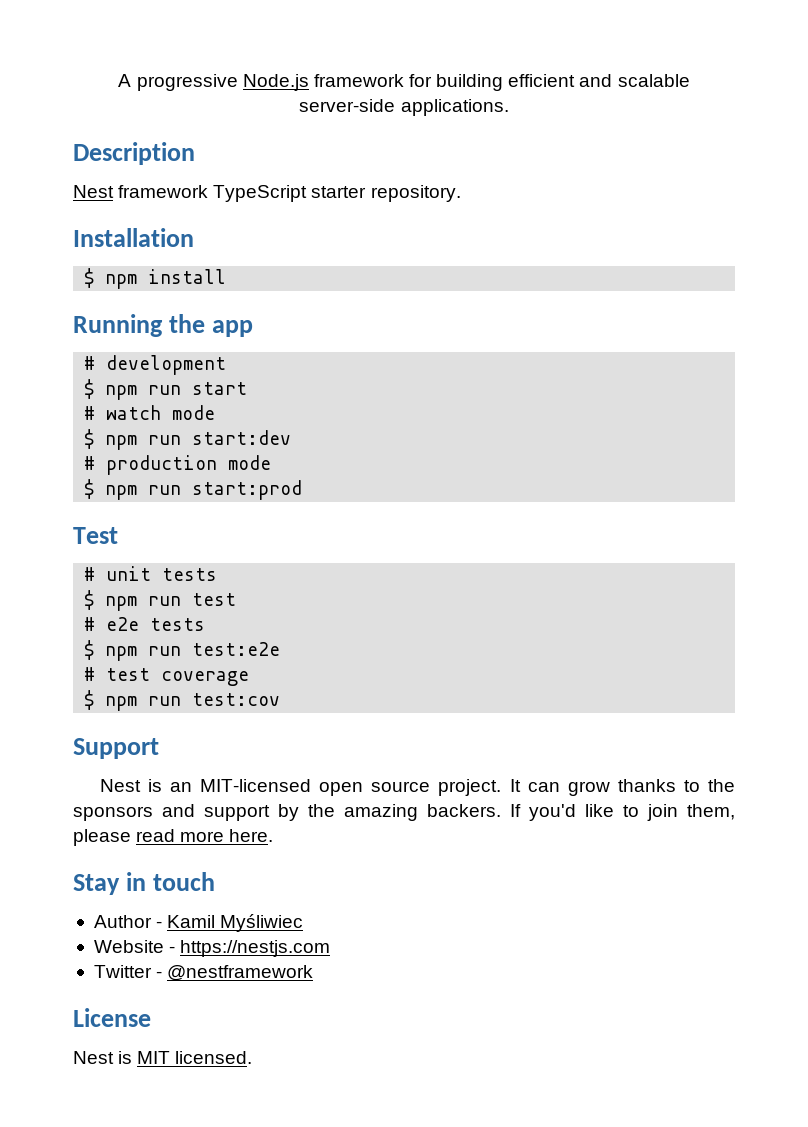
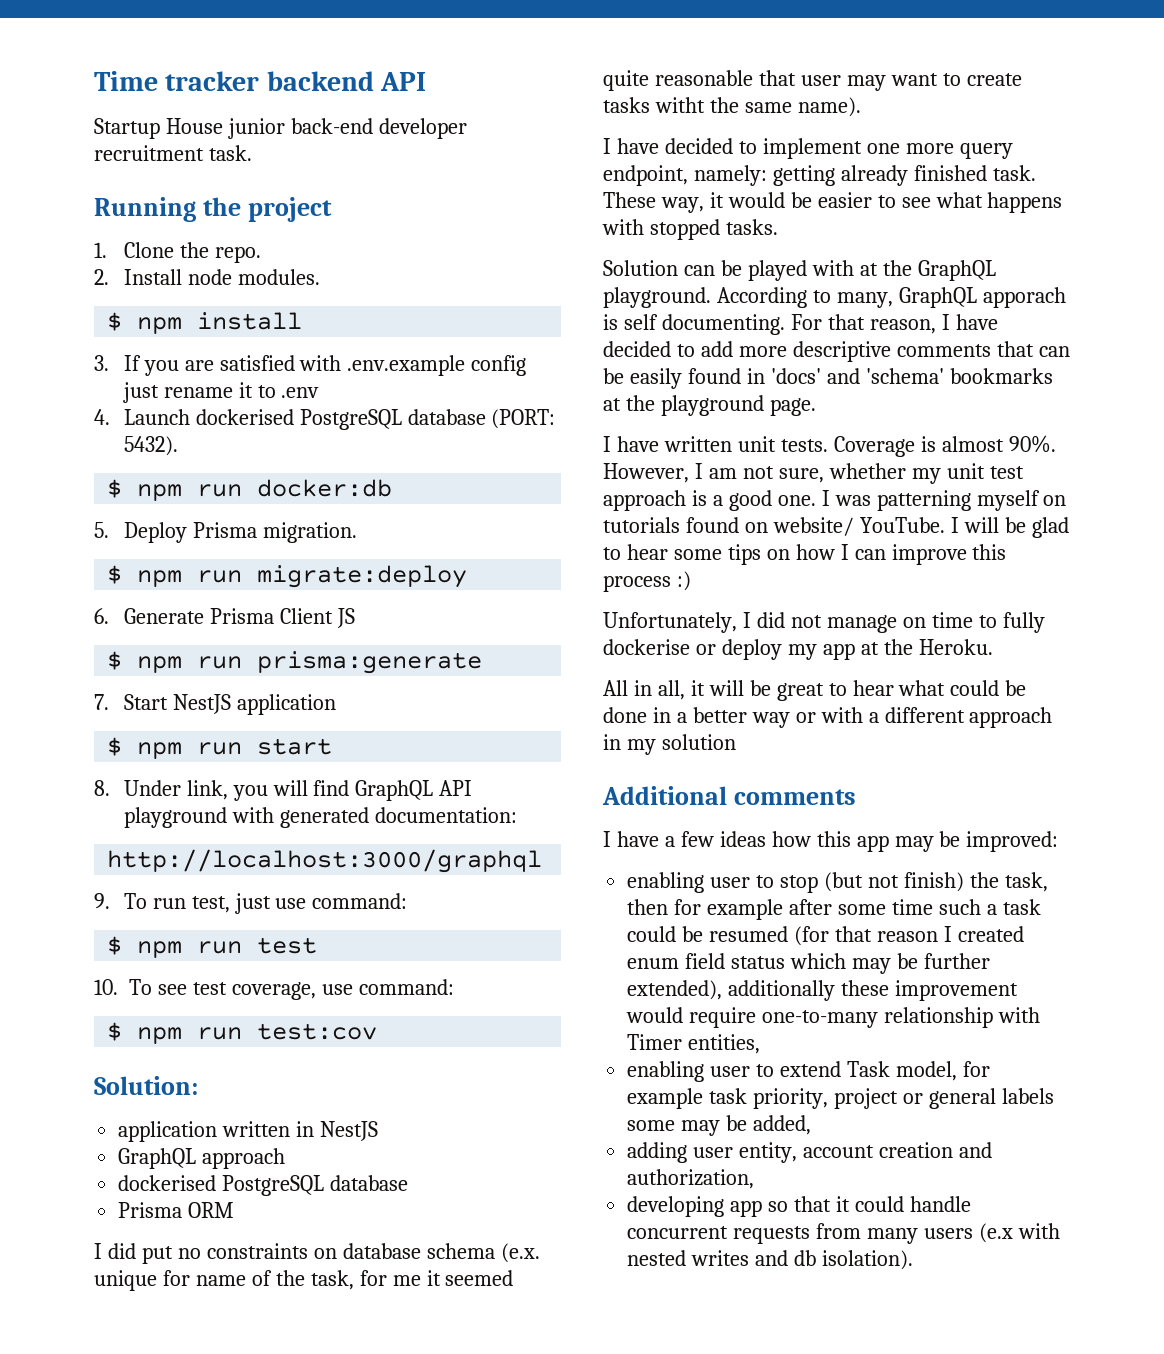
[118,74,690,91] [299,99,509,116] [73,142,195,165] [73,185,461,202] [73,228,194,247] [84,268,227,289] [73,314,253,337] [84,355,227,375] [84,379,248,400] [84,405,216,420] [84,429,292,450] [84,455,272,475] [84,479,303,500] [73,527,118,544] [84,566,218,581] [84,590,237,611] [84,617,206,631] [84,640,281,661] [84,667,250,686] [84,690,281,711] [73,738,159,759] [99,779,735,796] [73,804,735,821] [73,829,274,846] [73,872,215,895] [93,914,304,932] [93,940,331,957] [93,965,314,981] [73,1008,151,1027] [73,1051,253,1064] A progressive Node.js framework for building efficient and scalable server-side applications. // Description // Nest framework TypeScript starter repository. // Installation // $ npm install // Running the app // # development // $ npm run start // # watch mode // $ npm run start:dev // # production mode // $ npm run start:prod // Test // # unit tests // $ npm run test // # e2e tests // $ npm run test:e2e // # test coverage // $ npm run test:cov // Support // Nest is an MIT-licensed open source project. It can grow thanks to the sponsors and support by the amazing backers. If you'd like to join them, please read more here. // Stay in touch // Author - Kamil Myśliwiec // Website - https://nestjs.com // Twitter - @nestframework // License // Nest is MIT licensed. -> [94,71,427,91] [94,118,467,139] [94,145,252,161] [94,197,332,222] [94,242,261,263] [94,269,320,285] [107,312,303,334] [94,355,527,376] [122,382,320,403] [94,409,556,430] [123,436,178,456] [107,479,393,501] [94,522,357,543] [107,565,468,588] [94,608,355,628] [107,651,483,674] [94,694,336,715] [107,737,333,759] [94,780,473,801] [123,807,517,828] [107,849,543,873] [94,893,408,914] [107,936,318,958] [94,979,454,1000] [107,1022,378,1044] [94,1076,198,1095] [118,1121,379,1142] [118,1148,286,1169] [118,1175,409,1196] [118,1202,235,1218] [94,1243,540,1264] [94,1270,514,1291] [603,70,1022,91] [603,97,861,117] [603,138,1013,159] [603,165,1036,186] [603,192,1063,213] [602,219,778,240] [603,260,996,281] [603,287,1066,308] [603,314,998,335] [603,341,1070,362] [603,368,1053,389] [603,395,816,416] [603,435,1056,457] [603,463,1024,484] [603,490,1067,511] [603,517,1069,538] [603,544,1007,565] [603,571,691,592] [603,612,1045,633] [603,639,993,660] [603,680,1027,701] [603,707,1053,728] [603,734,736,755] [602,786,856,805] [603,831,1059,852] [627,872,1048,893] [627,899,1041,920] [627,926,1024,946] [627,953,990,974] [627,980,1019,1001] [626,1007,1040,1028] [627,1034,761,1054] [627,1061,990,1082] [627,1088,1054,1109] [627,1115,812,1136] [627,1142,992,1163] [627,1169,755,1189] [627,1196,971,1217] [627,1223,1060,1244] [627,1250,913,1270] Time tracker backend API // Startup House junior back-end developer recruitment task. // Running the project // 1. Clone the repo. // 2. Install node modules. // $ npm install // 3. If you are satisfied with .env.example config just rename it to .env // 4. Launch dockerised PostgreSQL database (PORT: 5432). // $ npm run docker:db // 5. Deploy Prisma migration. // $ npm run migrate:deploy // 6. Generate Prisma Client JS // $ npm run prisma:generate // 7. Start NestJS application // $ npm run start // 8. Under link, you will find GraphQL API playground with generated documentation: // http://localhost:3000/graphql // 9. To run test, just use command: // $ npm run test // 10. To see test coverage, use command: // $ npm run test:cov // Solution: // application written in NestJS // GraphQL approach // dockerised PostgreSQL database // Prisma ORM // I did put no constraints on database schema (e.x. unique for name of the task, for me it seemed quite reasonable that user may want to create tasks witht the same name). // I have decided to implement one more query endpoint, namely: getting already finished task. These way, it would be easier to see what happens with stopped tasks. // Solution can be played with at the GraphQL playground. According to many, GraphQL apporach is self documenting. For that reason, I have decided to add more descriptive comments that can be easily found in 'docs' and 'schema' bookmarks at the playground page. // I have written unit tests. Coverage is almost 90%. However, I am not sure, whether my unit test approach is a good one. I was patterning myself on tutorials found on website/ YouTube. I will be glad to hear some tips on how I can improve this process :) // Unfortunately, I did not manage on time to fully dockerise or deploy my app at the Heroku. // All in all, it will be great to hear what could be done in a better way or with a different approach in my solution // Additional comments // I have a few ideas how this app may be improved: // enabling user to stop (but not finish) the task, then for example after some time such a task could be resumed (for that reason I created enum field status which may be further extended), additionally these improvement would require one-to-many relationship with Timer entities, // enabling user to extend Task model, for example task priority, project or general labels some may be added, // adding user entity, account creation and authorization, // developing app so that it could handle concurrent requests from many users (e.x with nested writes and db isolation).

